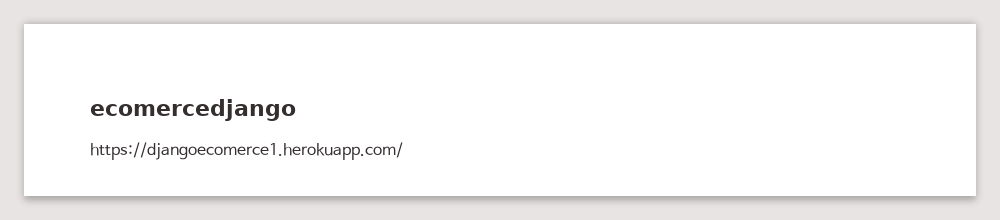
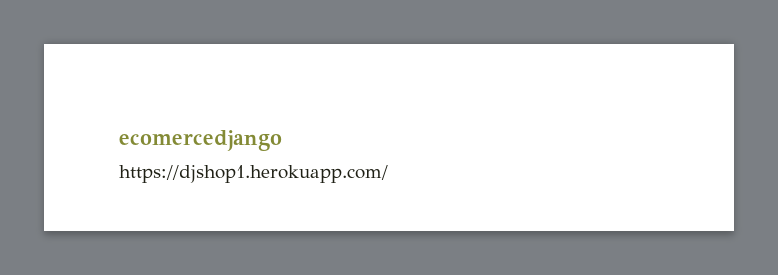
[90,142,403,160] https://djangoecomerce1.herokuapp.com/ -> [119,165,388,183] https://djshop1.herokuapp.com/

